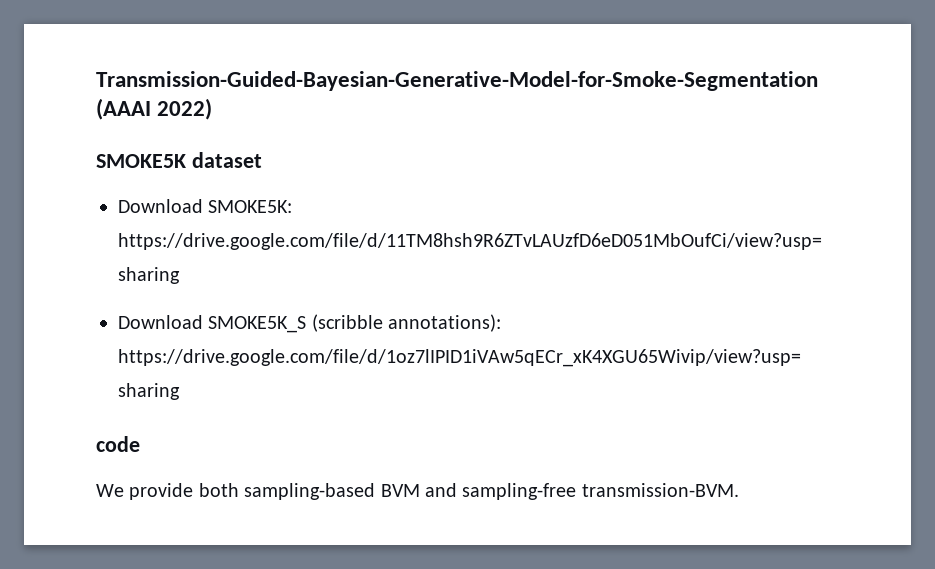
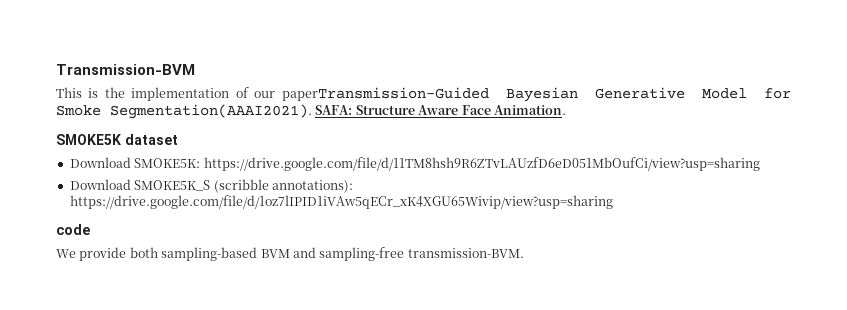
[96,71,818,91] [96,98,213,120] Transmission-Guided-Bayesian-Generative-Model-for-Smoke-Segmentation (AAAI 2022) -> [56,64,195,75] [56,87,791,102] [56,104,566,119] Transmission-BVM // This is the implementation of our paperTransmission-Guided Bayesian Generative Model for Smoke Segmentation(AAAI2021). SAFA: Structure Aware Face Animation.

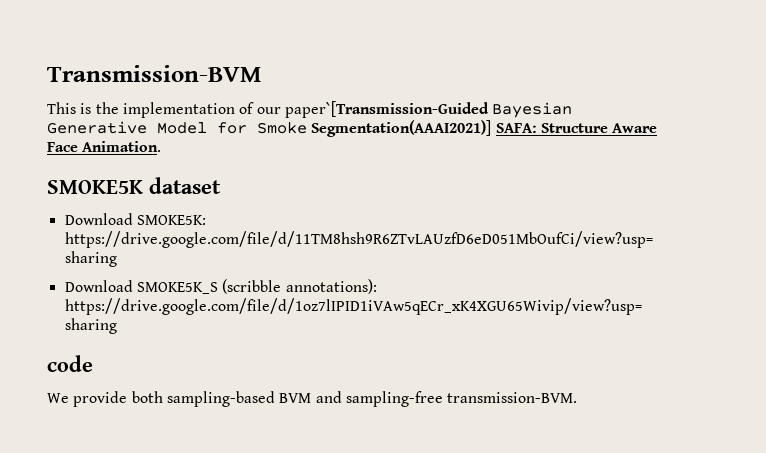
[281,87,489,101] paperTransmission-Guided -> [284,101,489,118] paper`[Transmission-Guided
[110,104,312,119] Segmentation(AAAI2021). -> [311,120,492,137] Segmentation(AAAI2021)]

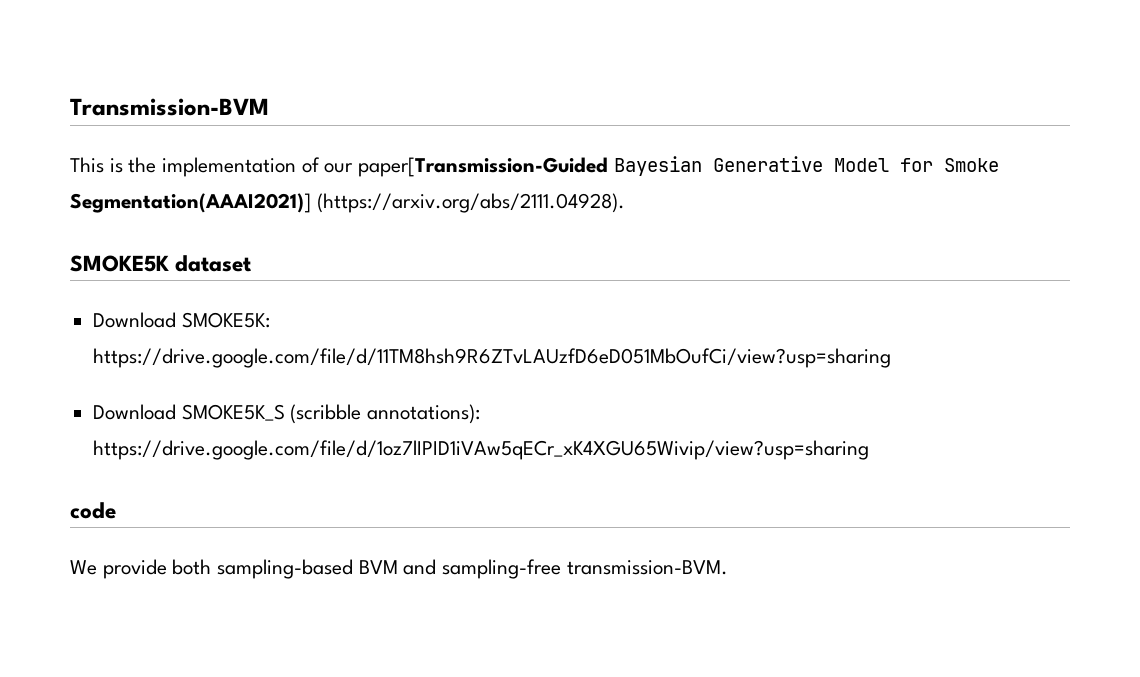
[284,101,489,118] paper`[Transmission-Guided -> [358,157,609,177] paper[Transmission-Guided
[495,123,658,133] [47,141,162,152] SAFA: Structure Aware Face Animation. -> [316,193,625,213] (https://arxiv.org/abs/2111.04928).

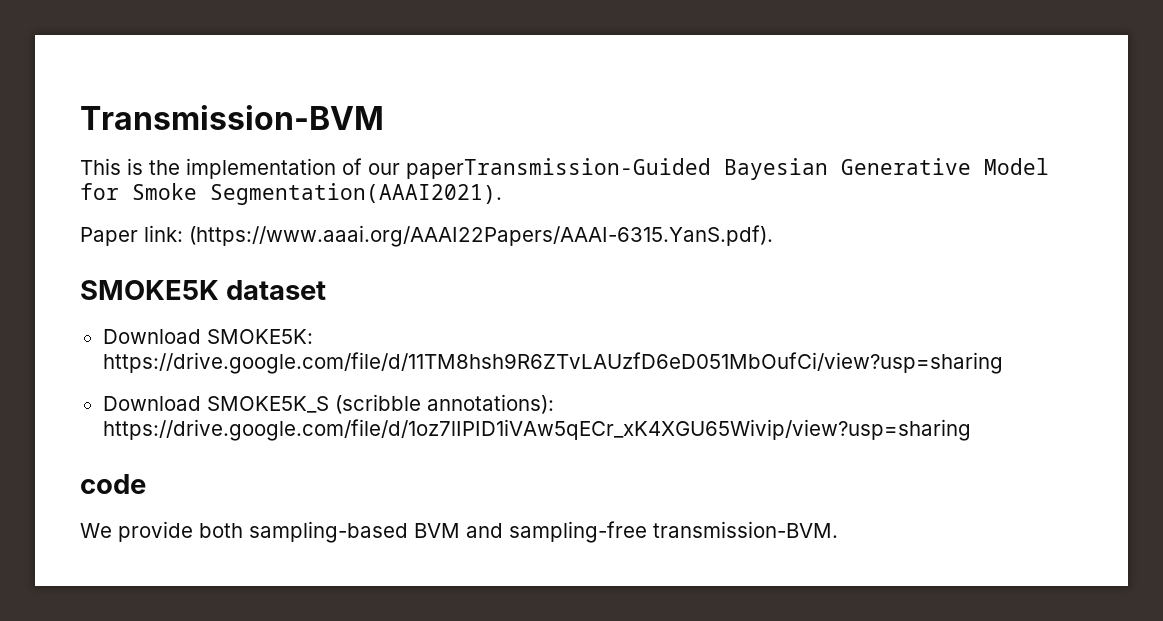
[358,157,609,177] paper[Transmission-Guided -> [406,158,711,179] paperTransmission-Guided
[70,193,625,213] Segmentation(AAAI2021)] (https://arxiv.org/abs/2111.04928). -> [210,183,502,205] [80,225,773,247] Segmentation(AAAI2021). // Paper link: (https://www.aaai.org/AAAI22Papers/AAAI-6315.YanS.pdf).

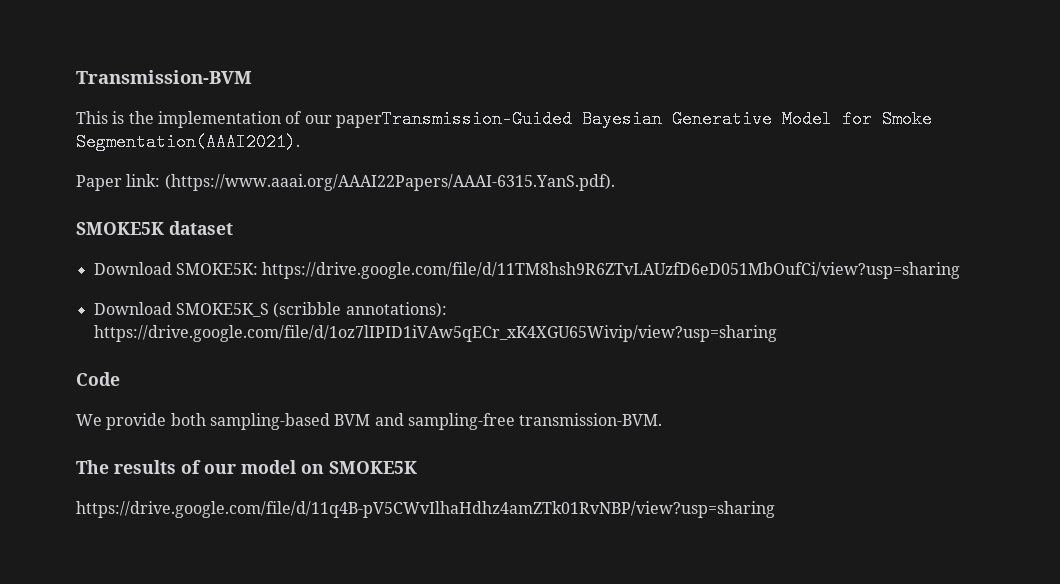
[80,474,146,494] code -> [76,372,120,386] Code
(838, 529) none -> [76,460,417,474] [76,501,775,518] // The results of our model on SMOKE5K // https://drive.google.com/file/d/11q4B-pV5CWvIlhaHdhz4amZTk01RvNBP/view?usp=sharing

